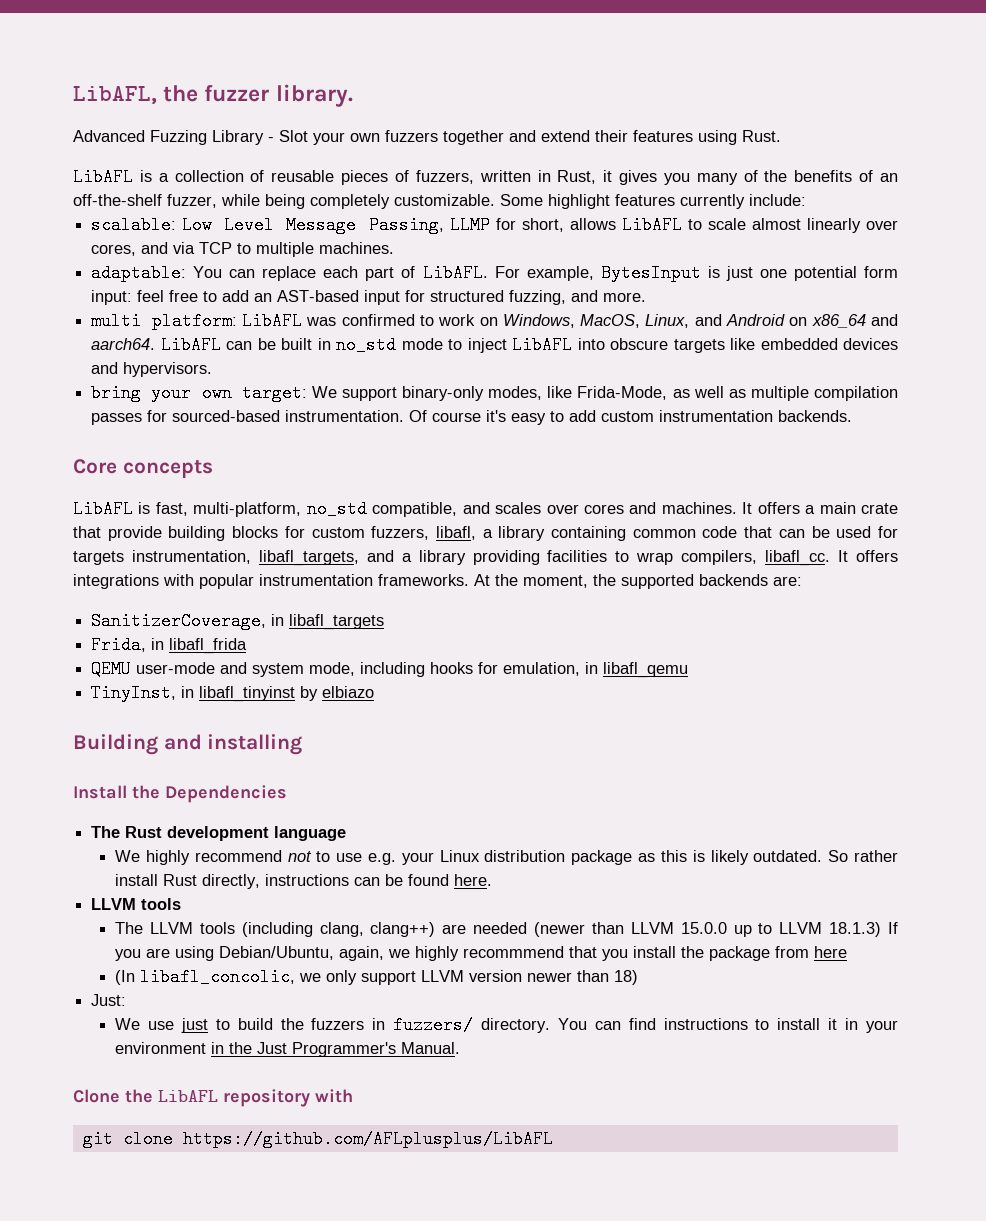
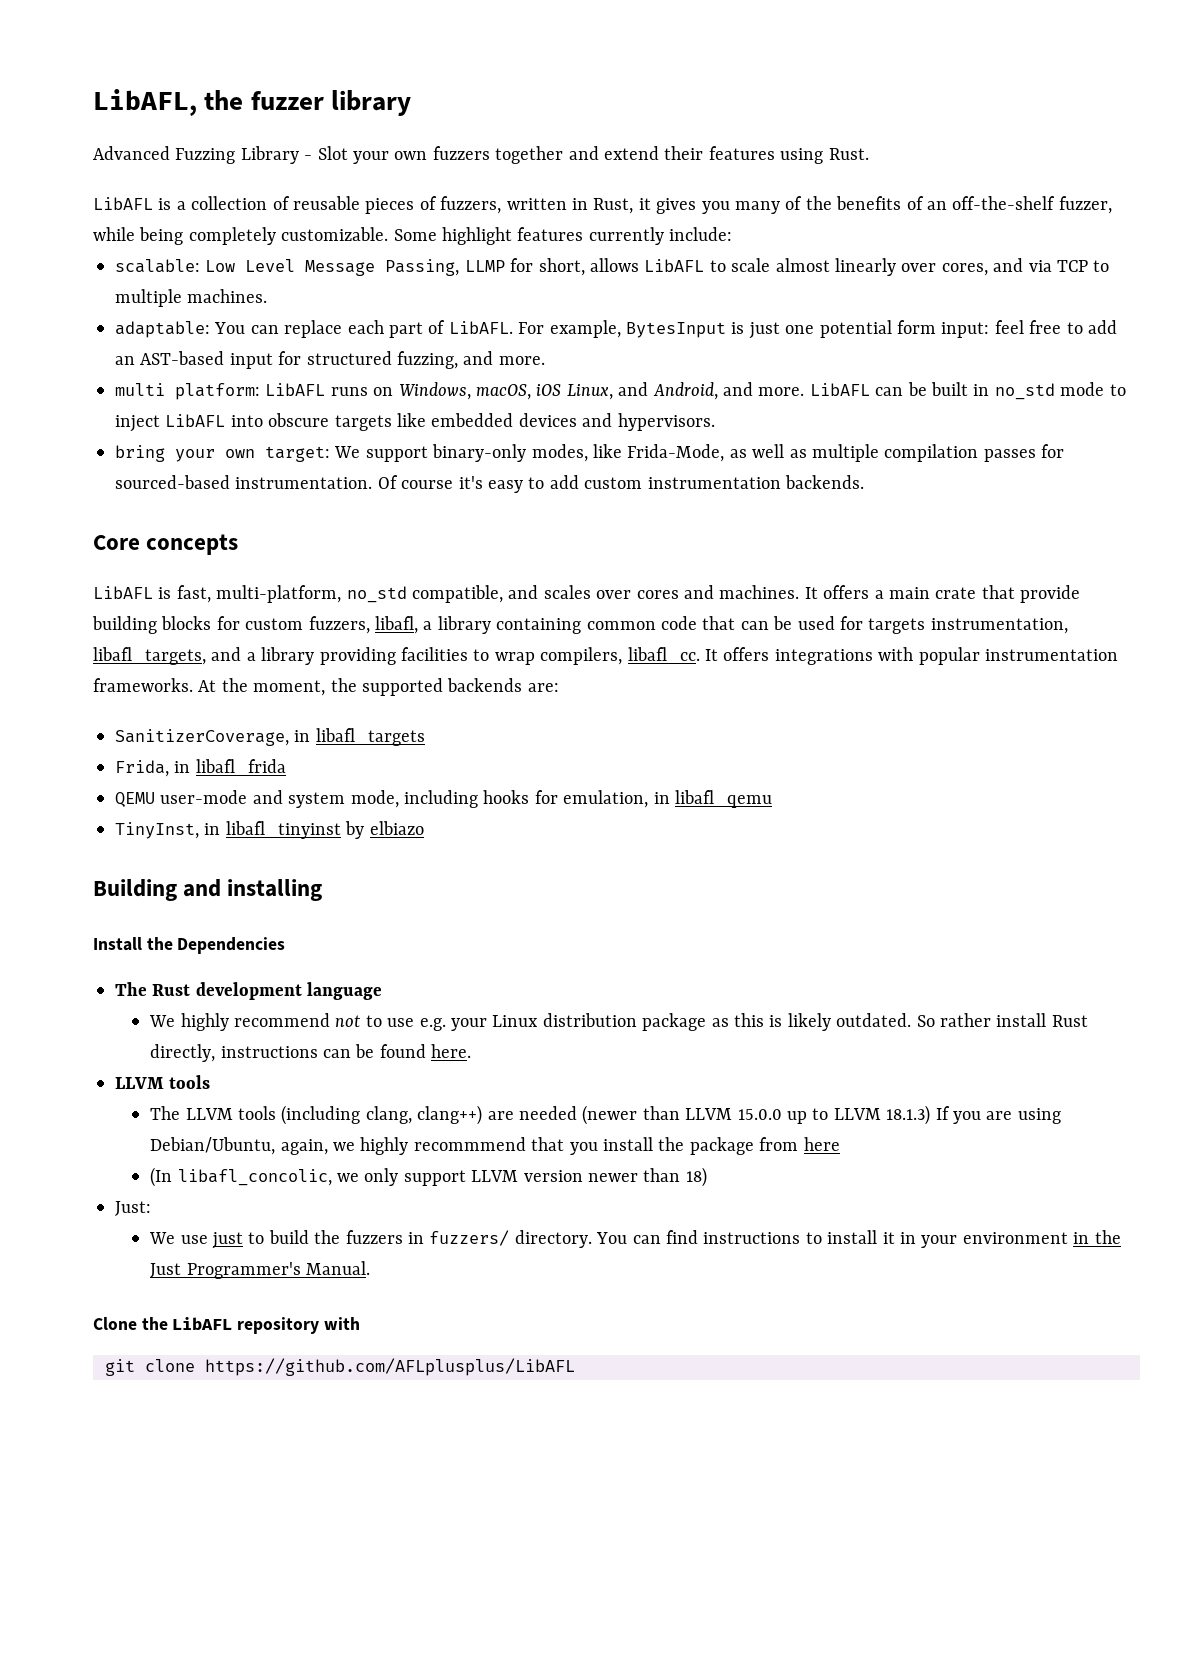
[275,84,353,107] library. -> [330,90,411,116] library
[306,314,899,328] [91,338,156,350] was confirmed to work on Windows, MacOS, Linux, and Android on x86_64 and aarch64. -> [330,382,805,400] runs on Windows, macOS, iOS Linux, and Android, and more.

